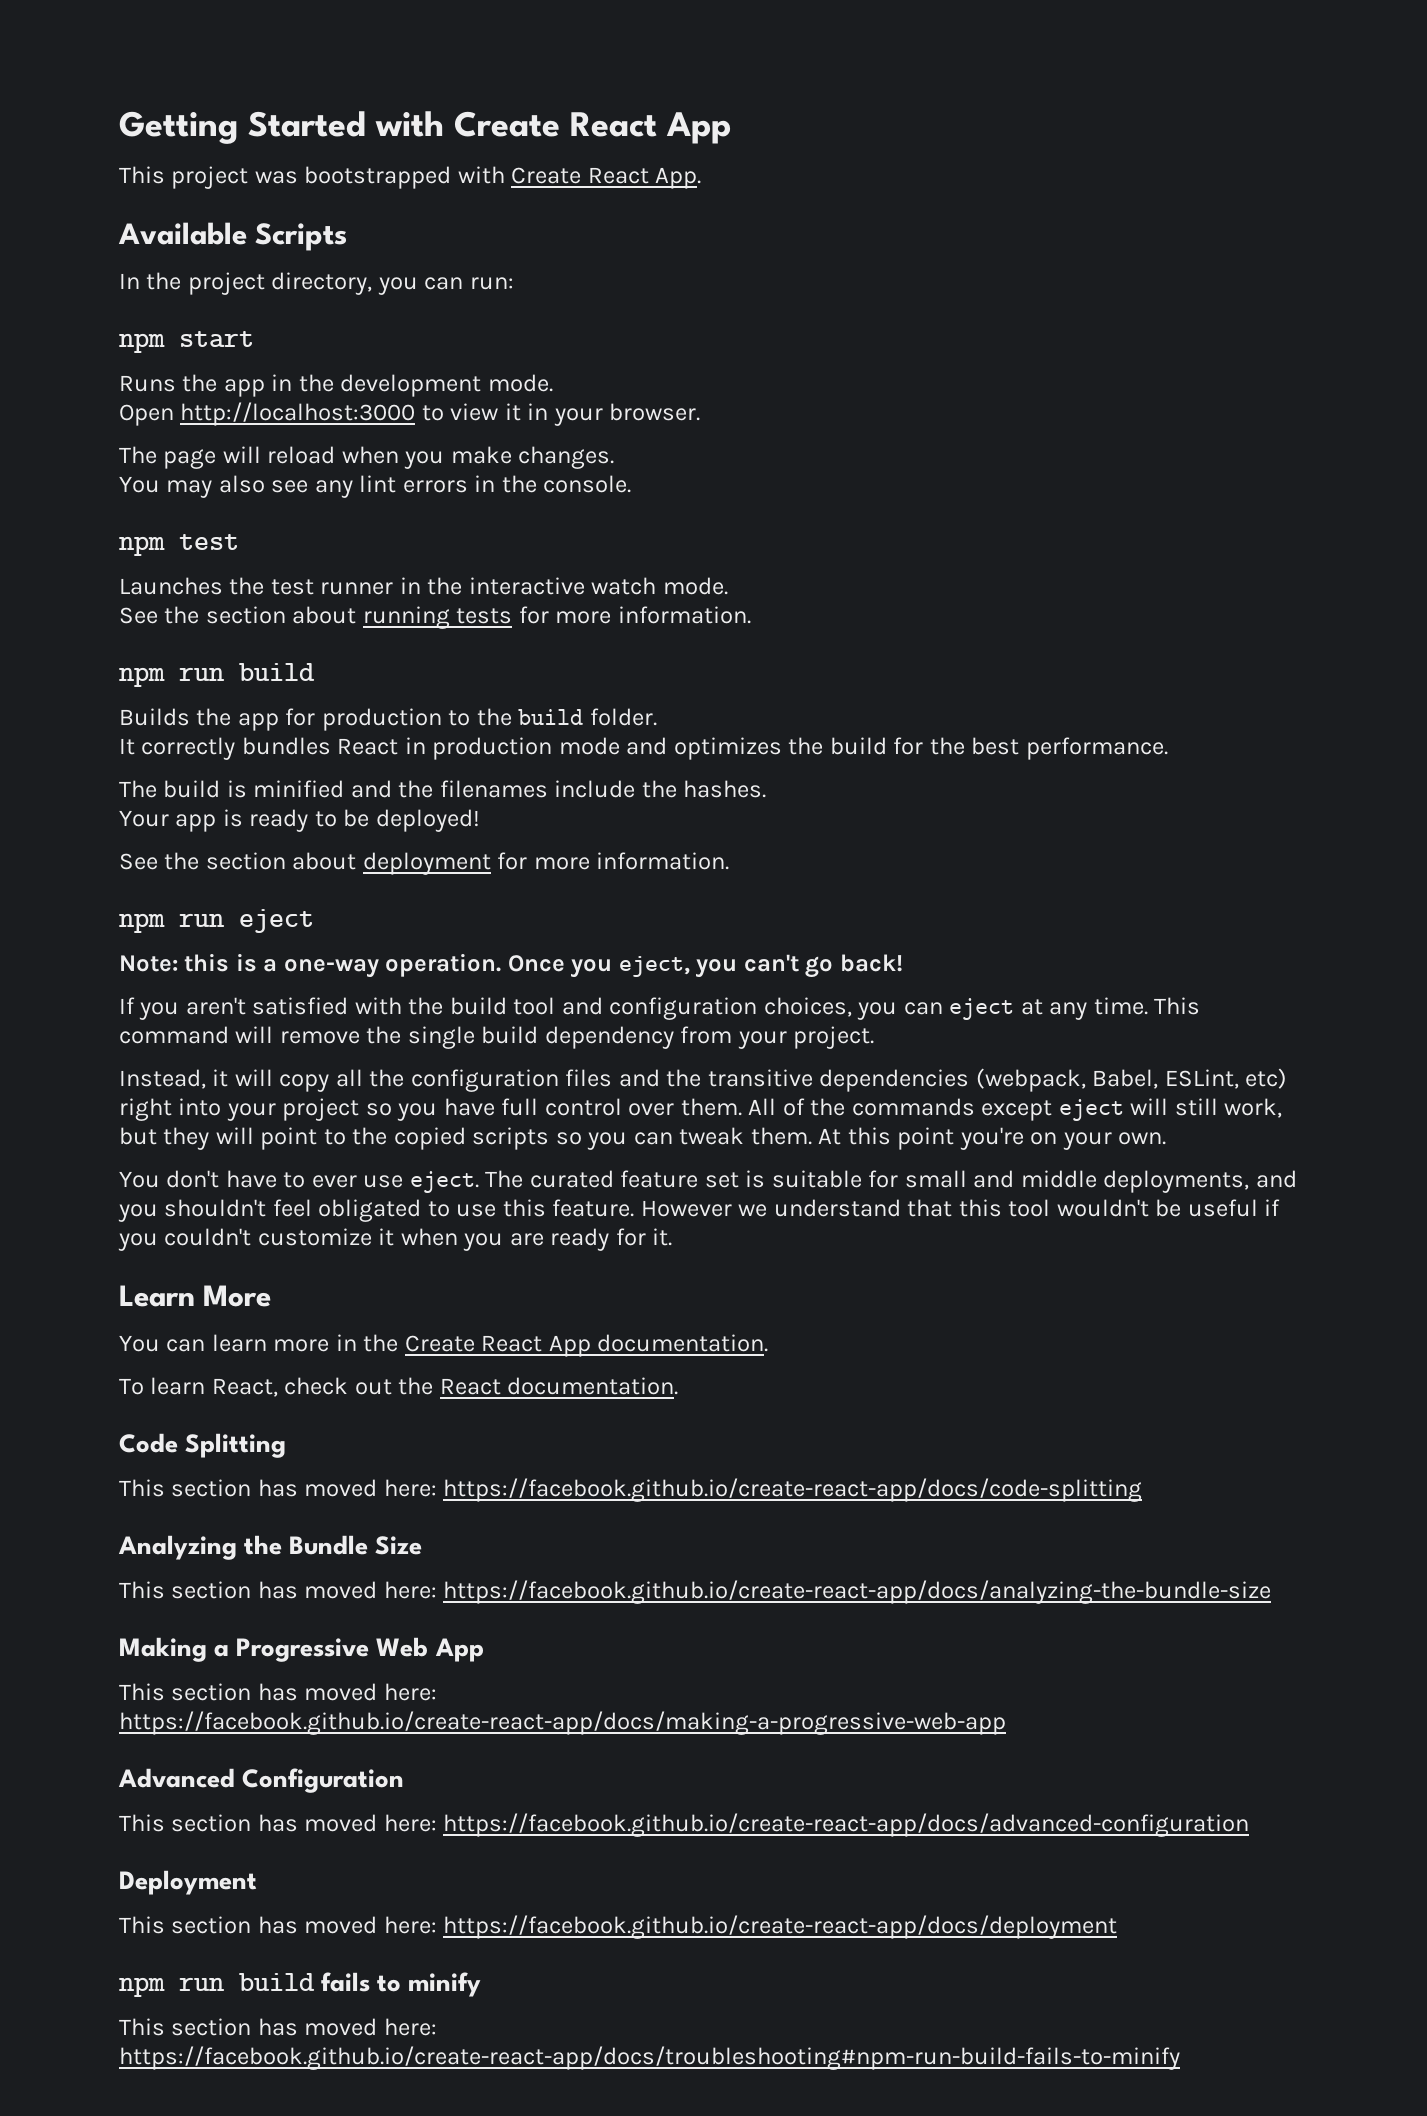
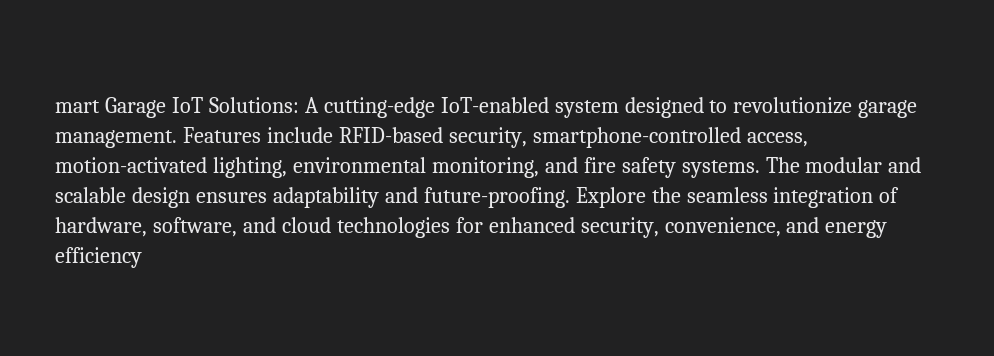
[119,111,731,144] [119,166,702,189] [118,222,348,251] [119,272,514,295] [119,331,254,353] [119,374,553,397] [119,402,701,426] [119,446,615,469] [119,475,632,498] [119,534,239,556] [119,577,728,595] [119,606,751,629] [119,663,315,687] [119,708,657,731] [119,737,1168,760] [119,780,767,798] [119,809,480,832] [119,852,730,875] [119,909,314,933] [119,953,903,978] [119,997,1201,1020] [119,1026,875,1049] [119,1068,1288,1092] [119,1098,1283,1121] [119,1127,1167,1150] [119,1170,1297,1193] [118,1199,1281,1222] [118,1228,673,1251] [119,1285,272,1307] [119,1334,769,1357] [119,1377,679,1397] [119,1433,287,1458] [119,1478,1143,1502] [118,1535,423,1560] [119,1580,1272,1604] [119,1637,484,1662] [119,1683,437,1701] [119,1711,1006,1735] [118,1768,405,1793] [119,1813,1250,1837] [119,1870,257,1895] [119,1915,1118,1939] [119,1972,482,1997] [119,2018,437,2036] [119,2046,1180,2070] Getting Started with Create React App // This project was bootstrapped with Create React App. // Available Scripts // In the project directory, you can run: // npm start // Runs the app in the development mode. // Open http://localhost:3000 to view it in your browser. // The page will reload when you make changes. // You may also see any lint errors in the console. // npm test // Launches the test runner in the interactive watch mode. // See the section about running tests for more information. // npm run build // Builds the app for production to the build folder. // It correctly bundles React in production mode and optimizes the build for the best performance. // The build is minified and the filenames include the hashes. // Your app is ready to be deployed! // See the section about deployment for more information. // npm run eject // Note: this is a one-way operation. Once you eject, you can't go back! // If you aren't satisfied with the build tool and configuration choices, you can eject at any time. This command will remove the single build dependency from your project. // Instead, it will copy all the configuration files and the transitive dependencies (webpack, Babel, ESLint, etc) right into your project so you have full control over them. All of the commands except eject will still work, but they will point to the copied scripts so you can tweak them. At this point you're on your own. // You don't have to ever use eject. The curated feature set is suitable for small and middle deployments, and you shouldn't feel obligated to use this feature. However we understand that this tool wouldn't be useful if you couldn't customize it when you are ready for it. // Learn More // You can learn more in the Create React App documentation. // To learn React, check out the React documentation. // Code Splitting // This section has moved here: https://facebook.github.io/create-react-app/docs/code-splitting // Analyzing the Bundle Size // This section has moved here: https://facebook.github.io/create-react-app/docs/analyzing-the-bundle-size // Making a Progressive Web App // This section has moved here: https://facebook.github.io/create-react-app/docs/making-a-progressive-web-app // Advanced Configuration // This section has moved here: https://facebook.github.io/create-react-app/docs/advanced-configuration // Deployment // This section has moved here: https://facebook.github.io/create-react-app/docs/deployment // npm run build fails to minify // This section has moved here: https://facebook.github.io/create-react-app/docs/troubleshooting#npm-run-build-fails-to-minify -> [55,97,918,118] [55,127,808,148] [55,157,922,178] [55,187,900,208] [55,217,888,238] [55,247,142,268] mart Garage IoT Solutions: A cutting-edge IoT-enabled system designed to revolutionize garage management. Features include RFID-based security, smartphone-controlled access, motion-activated lighting, environmental monitoring, and fire safety systems. The modular and scalable design ensures adaptability and future-proofing. Explore the seamless integration of hardware, software, and cloud technologies for enhanced security, convenience, and energy efficiency

